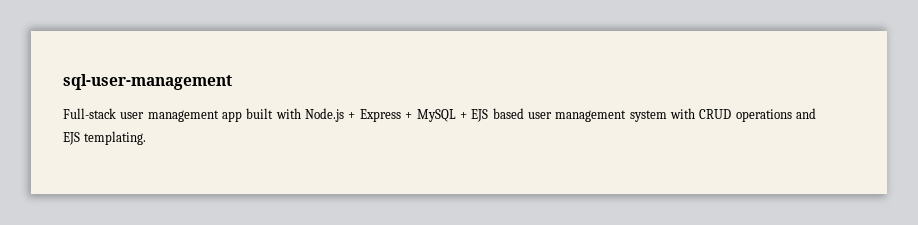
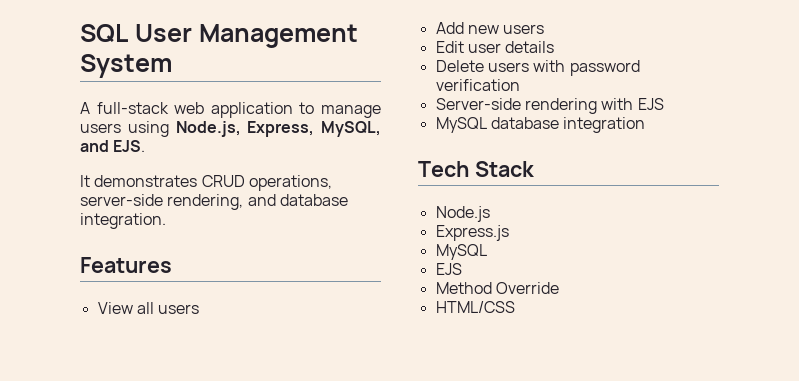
[63,74,232,90] [63,108,817,122] [63,131,146,145] sql-user-management // Full-stack user management app built with Node.js + Express + MySQL + EJS based user management system with CRUD operations and EJS templating. -> [80,24,358,48] [80,54,172,78] [80,102,381,118] [80,121,381,137] [80,140,146,152] [80,175,332,191] [80,194,348,210] [80,213,166,229] [80,257,172,273] [97,302,200,314] [435,22,545,34] [435,41,555,53] [435,60,640,76] [435,79,520,91] [435,98,664,114] [435,117,646,133] [418,161,534,177] [435,206,490,222] [435,225,509,241] [435,244,487,260] [435,263,462,275] [435,282,559,294] [435,301,515,313] SQL User Management System // A full-stack web application to manage users using Node.js, Express, MySQL, and EJS. // It demonstrates CRUD operations, server-side rendering, and database integration. // Features // View all users // Add new users // Edit user details // Delete users with password verification // Server-side rendering with EJS // MySQL database integration // Tech Stack // Node.js // Express.js // MySQL // EJS // Method Override // HTML/CSS

